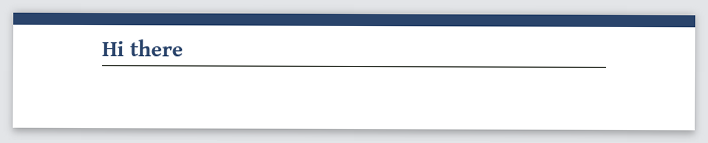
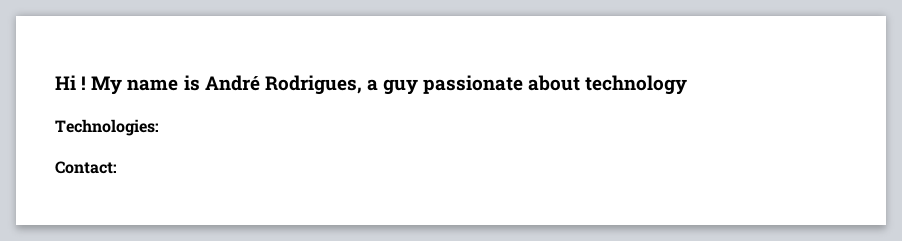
[130,39,184,57] there -> [81,75,688,95] [55,119,159,136] [55,161,117,174] ! My name is André Rodrigues, a guy passionate about technology // Technologies: // Contact:

